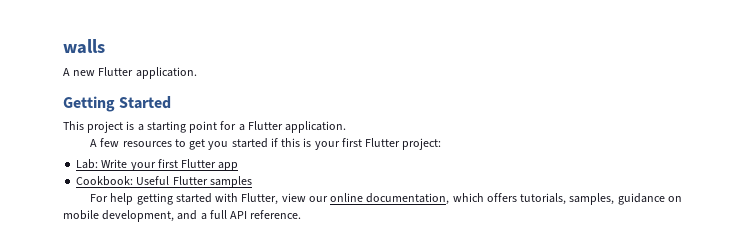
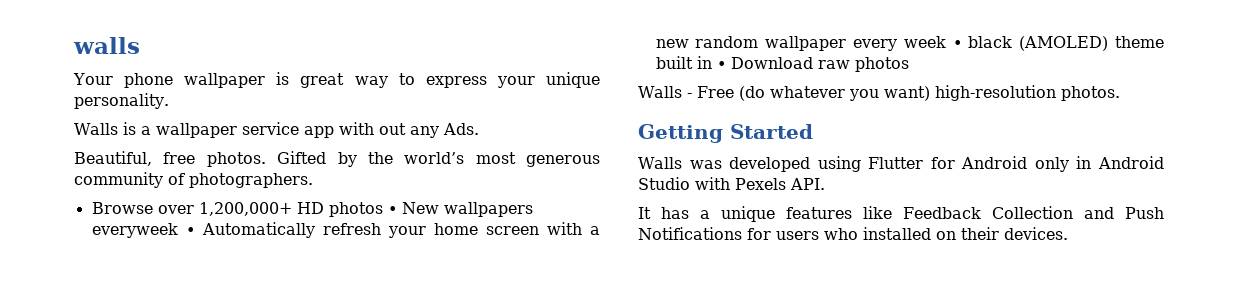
[63,67,197,79] [63,96,172,112] [63,121,347,133] [90,138,442,150] [76,159,239,171] [76,176,252,188] [90,193,682,205] [63,210,302,222] A new Flutter application. // Getting Started // This project is a starting point for a Flutter application. // A few resources to get you started if this is your first Flutter project: // Lab: Write your first Flutter app // Cookbook: Useful Flutter samples // For help getting started with Flutter, view our online documentation, which offers tutorials, samples, guidance on mobile development, and a full API reference. -> [73,72,600,88] [74,93,169,109] [74,122,479,138] [74,151,600,167] [74,172,313,188] [91,202,533,217] [91,222,600,238] [655,36,1164,51] [655,56,909,72] [638,85,1120,101] [638,124,813,143] [638,156,1164,172] [638,177,825,190] [638,206,1164,222] [638,227,1068,240] Your phone wallpaper is great way to express your unique personality. // Walls is a wallpaper service app with out any Ads. // Beautiful, free photos. Gifted by the world’s most generous community of photographers. // Browse over 1,200,000+ HD photos • New wallpapers everyweek • Automatically refresh your home screen with a new random wallpaper every week • black (AMOLED) theme built in • Download raw photos // Walls - Free (do whatever you want) high-resolution photos. // Getting Started // Walls was developed using Flutter for Android only in Android Studio with Pexels API. // It has a unique features like Feedback Collection and Push Notifications for users who installed on their devices.

